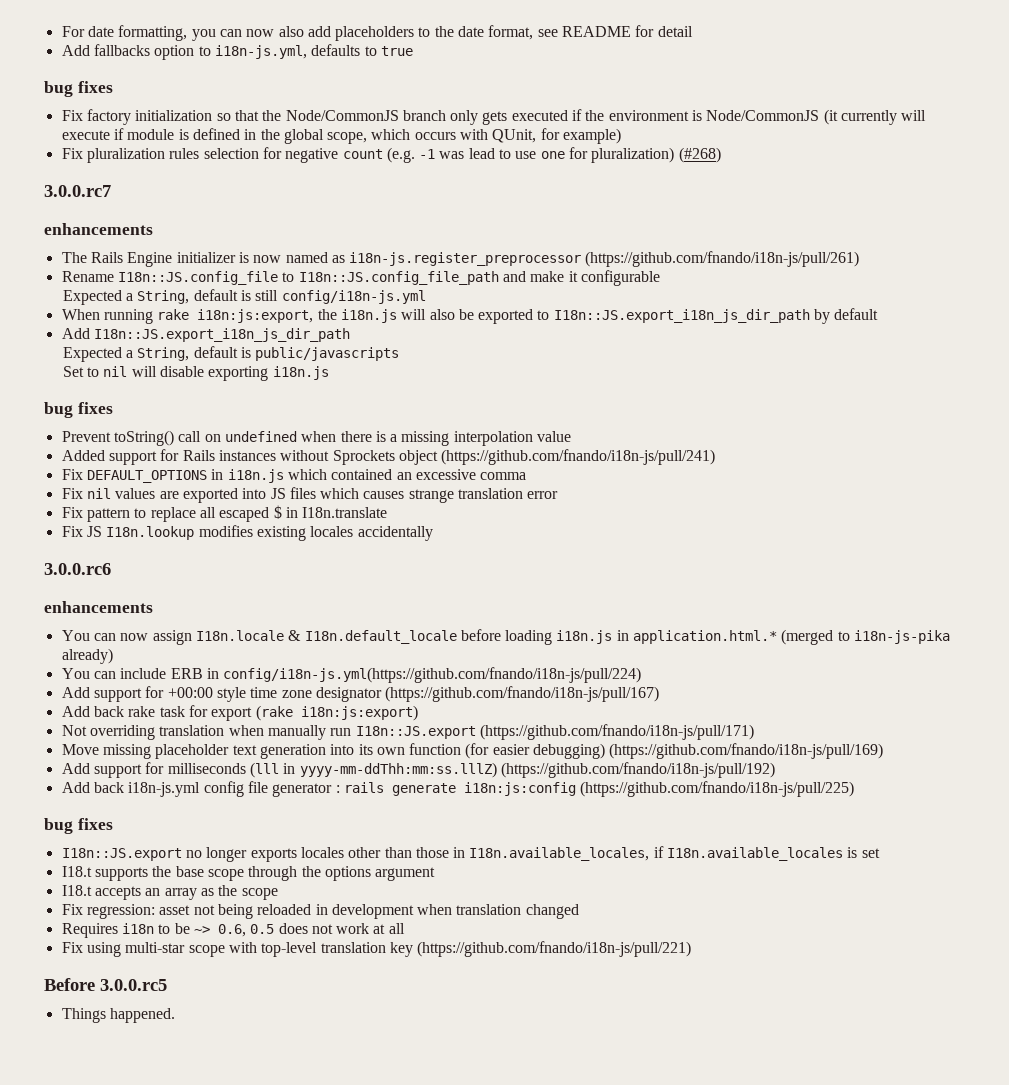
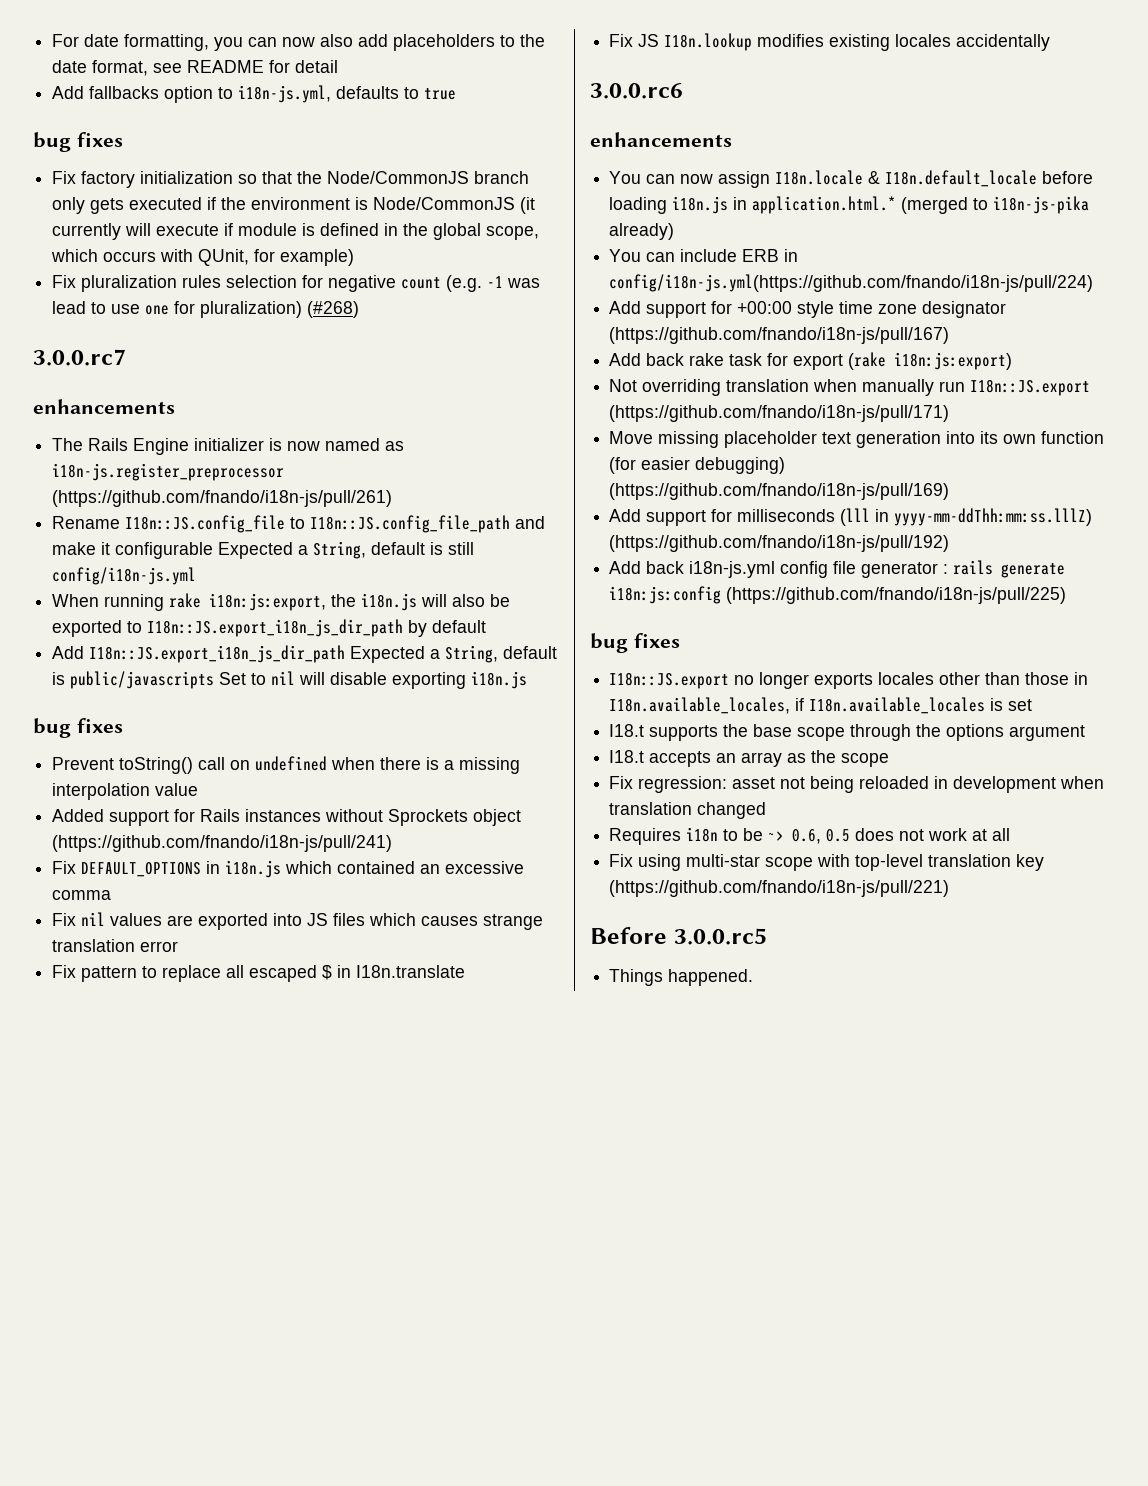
(660, 278) // -> (214, 550) none
(350, 335) // -> (346, 654) none
(400, 354) // -> (215, 680) none

